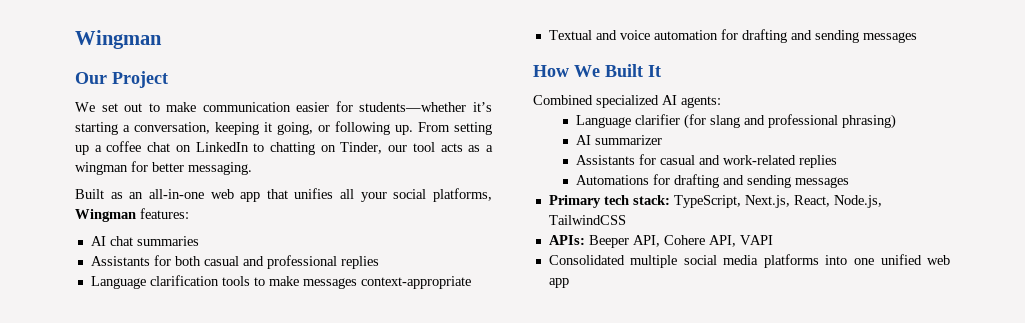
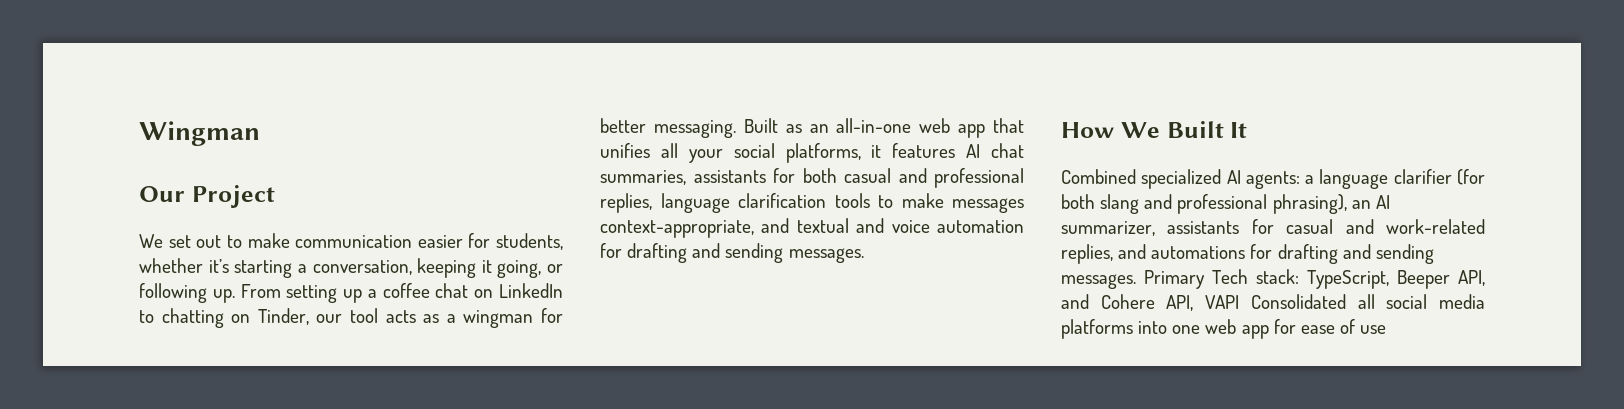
[359,102,467,112] students—whether -> [496,233,563,250] [139,258,203,273] students, whether
(252, 168) // -> (736, 129) none
[75,208,189,222] [90,236,199,246] [90,256,150,266] Wingman features: // AI chat summaries // Assistants -> [871,143,1024,158] [600,170,766,185] it features AI chat summaries, assistants
[340,256,379,269] [90,276,146,289] replies // Language -> [600,193,730,213] replies, language
[360,276,471,289] [548,30,592,40] context-appropriate // Textual -> [600,218,849,238] context-appropriate, and textual
[862,32,917,43] messages -> [788,248,864,263] messages.
[576,115,632,128] // Language -> [1305,169,1389,189] a language
(707, 121) none -> [1061,194,1095,209] both
[842,114,897,129] [576,135,663,145] [576,155,636,165] phrasing) // AI summarizer // Assistants -> [1272,194,1390,214] [1061,221,1240,236] phrasing), an AI summarizer, assistants
[799,155,838,168] [576,174,850,188] [548,195,882,208] [548,215,626,225] [548,235,585,245] replies // Automations for drafting and sending messages // Primary tech stack: TypeScript, Next.js, React, Node.js, TailwindCSS // APIs: -> [1061,244,1434,264] [1061,269,1390,289] replies, and automations for drafting and sending messages. Primary Tech stack: TypeScript,
(660, 241) none -> [1061,294,1089,309] and
[548,255,678,268] // Consolidated multiple -> [1250,294,1375,309] Consolidated all
[880,254,951,265] [548,278,569,288] unified web app -> [1205,319,1387,339] web app for ease of use

